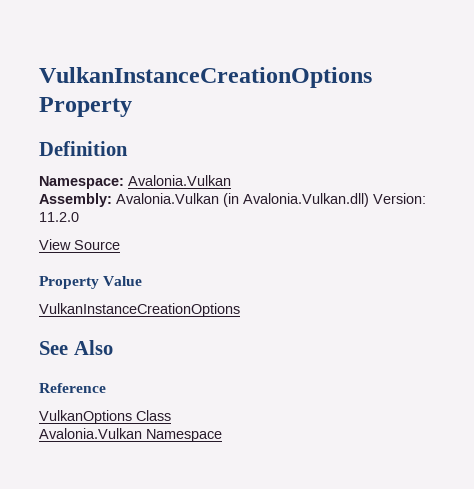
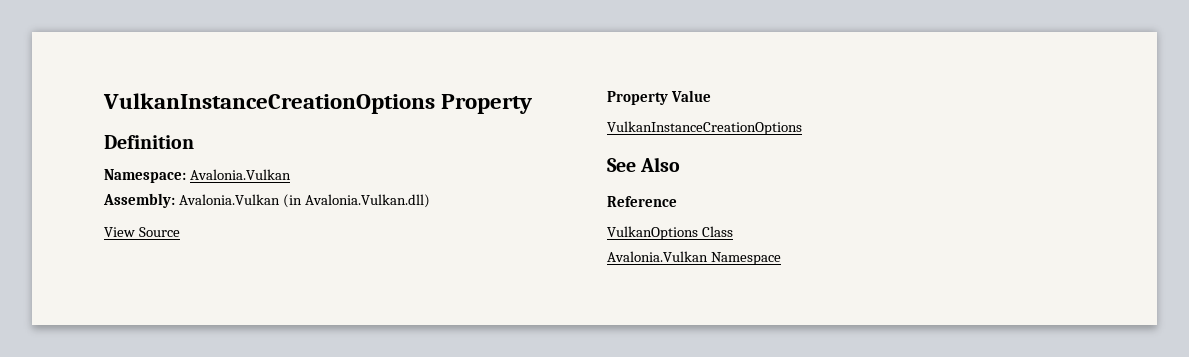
[373,193,426,204] [39,212,79,222] Version: 11.2.0 -> (430, 201) none

